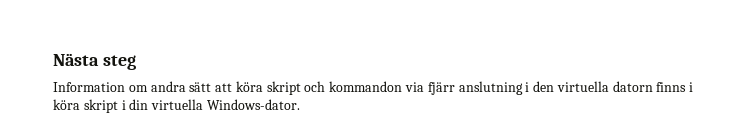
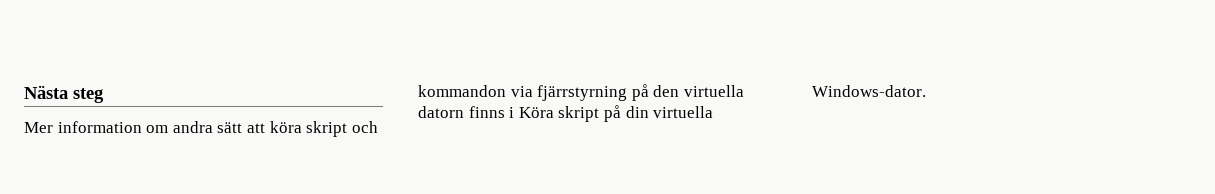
[53,82,125,92] Information -> [24,121,142,133] Mer information
[427,81,530,95] fjärr anslutning i -> [537,84,649,101] fjärrstyrning på
[53,99,126,113] köra skript i -> [518,105,621,122] Köra skript på

